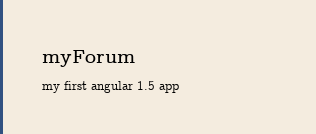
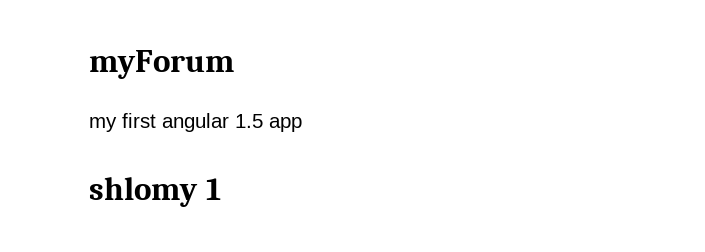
(179, 88) none -> [89,177,221,207] // shlomy 1

